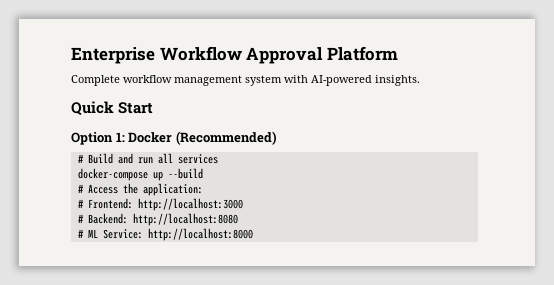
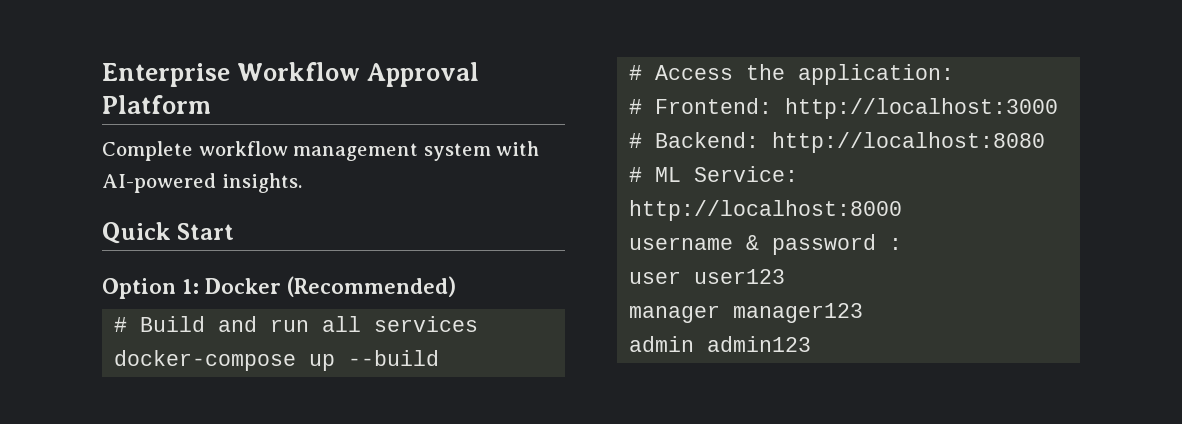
(253, 234) none -> [629,234,903,255] [629,269,786,284] [629,303,864,323] [629,336,812,352] // username & password : // user user123 // manager manager123 // admin admin123

